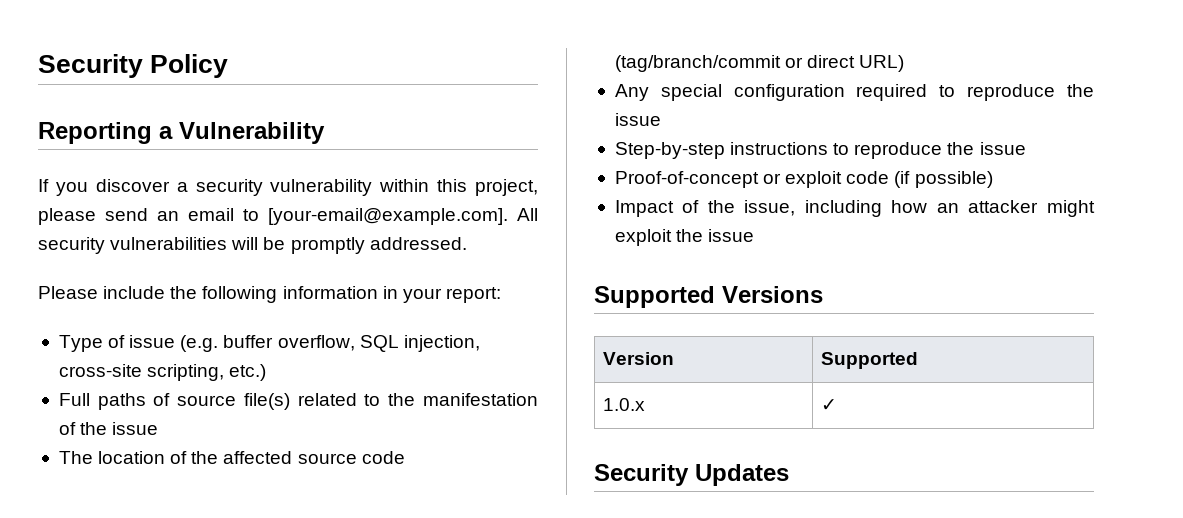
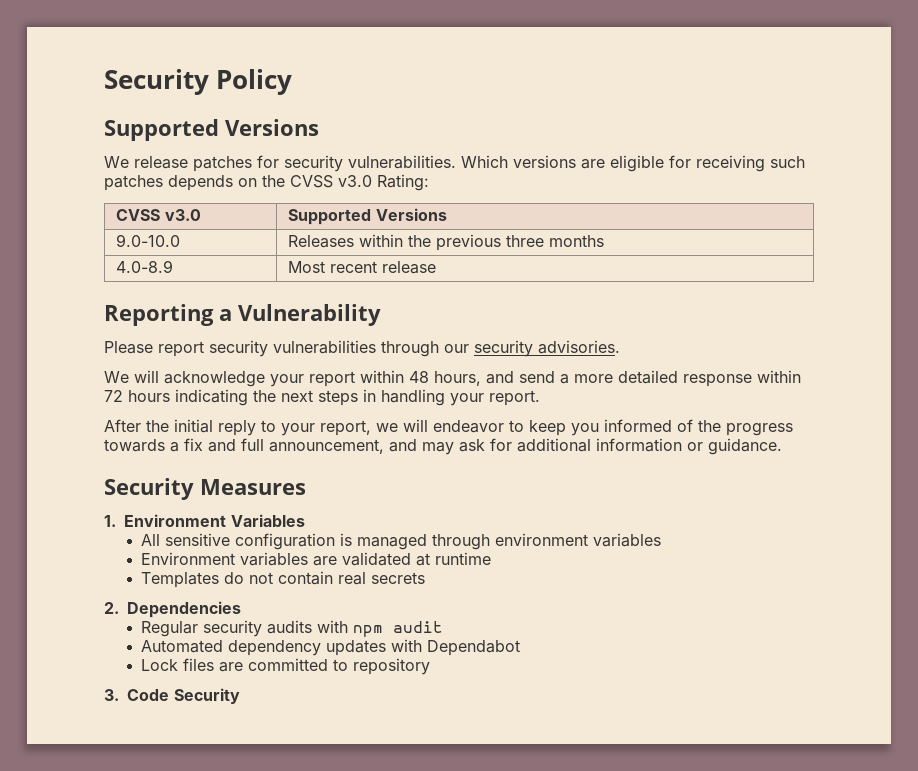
[38,122,325,144] [38,179,538,196] [38,208,538,225] [38,237,467,254] [38,286,501,303] [58,335,480,352] [58,364,267,381] [58,393,538,410] [58,422,159,435] [58,451,405,464] [614,55,905,72] [614,84,1094,101] [614,113,661,126] [614,142,1026,159] [614,171,993,188] [614,200,1095,217] [614,229,755,246] [594,286,823,308] [603,352,675,365] [821,352,919,369] [603,398,646,411] [821,399,838,411] [594,464,789,486] Reporting a Vulnerability // If you discover a security vulnerability within this project, please send an email to [your-email@example.com]. All security vulnerabilities will be promptly addressed. // Please include the following information in your report: // Type of issue (e.g. buffer overflow, SQL injection, cross-site scripting, etc.) // Full paths of source file(s) related to the manifestation of the issue // The location of the affected source code (tag/branch/commit or direct URL) // Any special configuration required to reproduce the issue // Step-by-step instructions to reproduce the issue // Proof-of-concept or exploit code (if possible) // Impact of the issue, including how an attacker might exploit the issue // Supported Versions // Version | Supported // 1.0.x | ✓ // Security Updates -> [104,119,319,141] [104,155,805,172] [104,174,429,191] [116,209,201,221] [288,208,447,225] [116,234,181,247] [288,234,605,251] [116,260,174,273] [288,261,437,274] [104,304,381,326] [104,340,620,357] [104,370,801,387] [104,389,540,406] [104,419,793,436] [104,438,782,455] [104,478,306,500] [104,514,305,527] [140,533,661,550] [140,552,491,566] [140,571,425,588] [104,601,241,618] [140,620,443,637] [140,639,520,656] [140,658,430,675] [104,688,240,704] Supported Versions // We release patches for security vulnerabilities. Which versions are eligible for receiving such patches depends on the CVSS v3.0 Rating: // CVSS v3.0 | Supported Versions // 9.0-10.0 | Releases within the previous three months // 4.0-8.9 | Most recent release // Reporting a Vulnerability // Please report security vulnerabilities through our security advisories. // We will acknowledge your report within 48 hours, and send a more detailed response within 72 hours indicating the next steps in handling your report. // After the initial reply to your report, we will endeavor to keep you informed of the progress towards a fix and full announcement, and may ask for additional information or guidance. // Security Measures // 1. Environment Variables // All sensitive configuration is managed through environment variables // Environment variables are validated at runtime // Templates do not contain real secrets // 2. Dependencies // Regular security audits with npm audit // Automated dependency updates with Dependabot // Lock files are committed to repository // 3. Code Security

